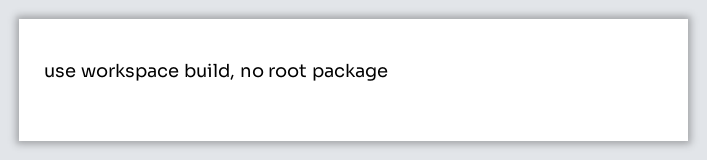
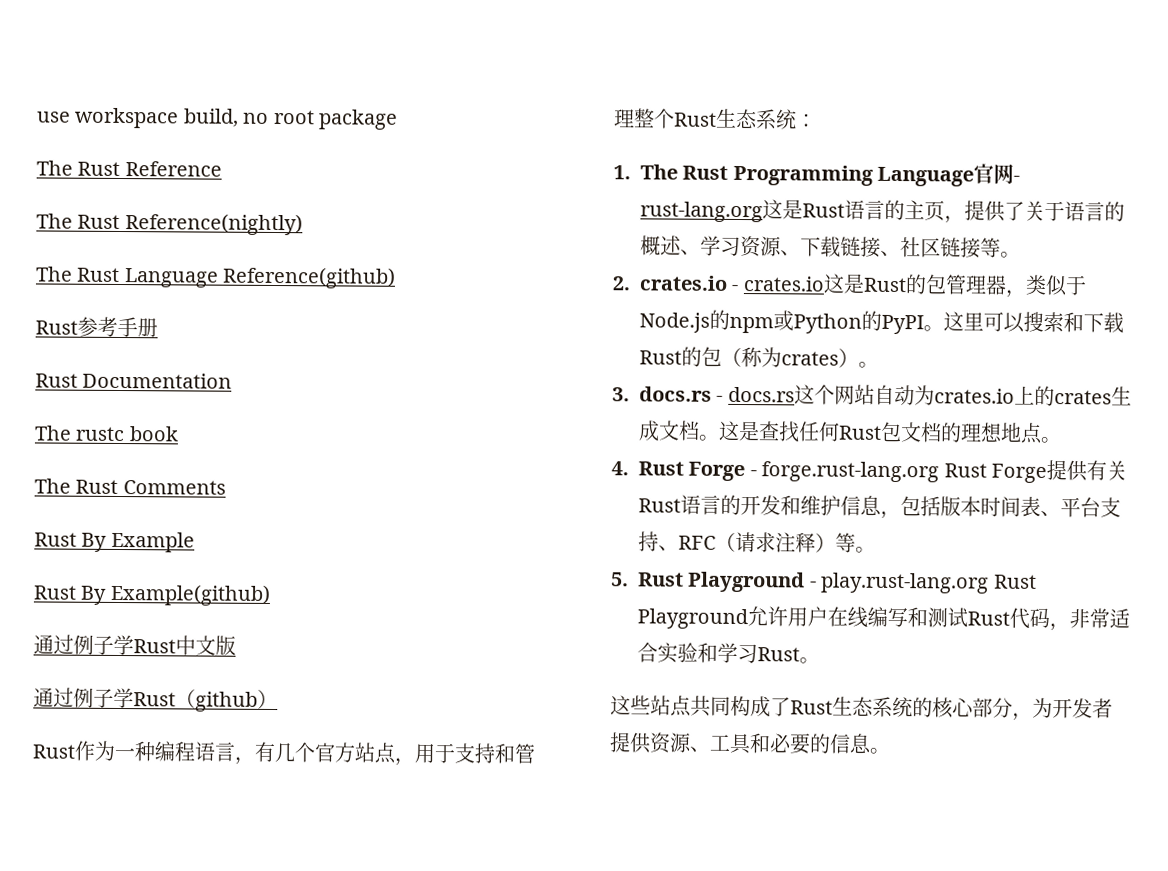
(389, 72) none -> [36,160,222,177] [36,213,303,236] [35,266,397,289] [35,316,158,338] [35,372,233,389] [34,425,179,442] [34,478,226,495] [34,531,195,553] [33,583,271,606] [33,634,236,656] [33,687,278,712] [32,740,536,766] [613,108,817,130] [613,163,1021,187] [640,199,1125,224] [640,235,1021,259] [612,273,1087,298] [639,309,1124,335] [639,346,879,368] [612,384,1132,407] [638,420,1061,444] [611,459,1127,483] [638,494,1121,520] [638,531,876,553] [611,571,1037,594] [637,606,1130,632] [637,642,820,664] [610,695,1113,721] [609,732,890,755] // The Rust Reference // The Rust Reference(nightly) // The Rust Language Reference(github) // Rust参考手册 // Rust Documentation // The rustc book // The Rust Comments // Rust By Example // Rust By Example(github) // 通过例子学Rust中文版 // 通过例子学Rust（github） // Rust作为一种编程语言，有几个官方站点，用于支持和管理整个Rust生态系统： // 1. The Rust Programming Language官网- rust-lang.org这是Rust语言的主页，提供了关于语言的概述、学习资源、下载链接、社区链接等。 // 2. crates.io - crates.io这是Rust的包管理器，类似于Node.js的npm或Python的PyPI。这里可以搜索和下载Rust的包（称为crates）。 // 3. docs.rs - docs.rs这个网站自动为crates.io上的crates生成文档。这是查找任何Rust包文档的理想地点。 // 4. Rust Forge - forge.rust-lang.org Rust Forge提供有关Rust语言的开发和维护信息，包括版本时间表、平台支持、RFC（请求注释）等。 // 5. Rust Playground - play.rust-lang.org Rust Playground允许用户在线编写和测试Rust代码，非常适合实验和学习Rust。 // 这些站点共同构成了Rust生态系统的核心部分，为开发者提供资源、工具和必要的信息。

